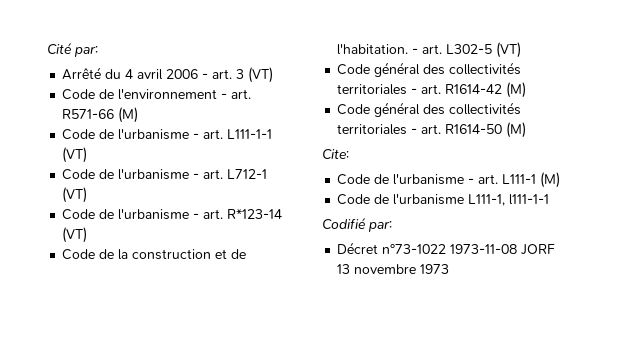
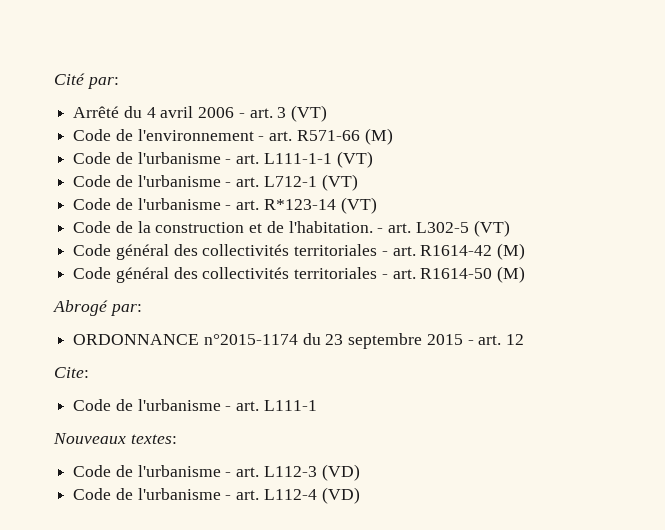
(527, 130) none -> [53,300,142,316] [73,333,525,349] // Abrogé par: // ORDONNANCE n°2015-1174 du 23 septembre 2015 - art. 12
[540,172,561,188] [337,194,550,206] [322,217,392,232] [337,242,556,255] [337,264,450,274] (M) // Code de l'urbanisme L111-1, l111-1-1 // Codifié par: // Décret n°73-1022 1973-11-08 JORF 13 novembre 1973 -> [53,433,177,444] [73,464,360,481] [73,487,360,504] // Nouveaux textes: // Code de l'urbanisme - art. L112-3 (VD) // Code de l'urbanisme - art. L112-4 (VD)

